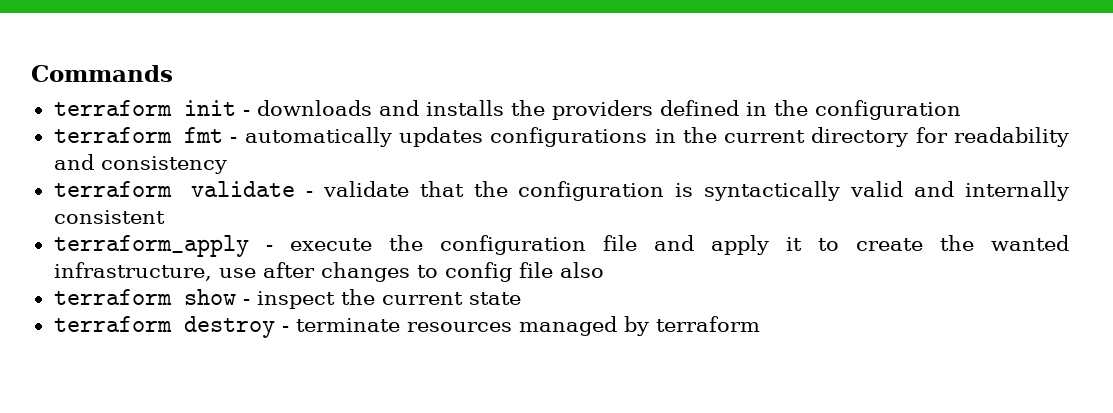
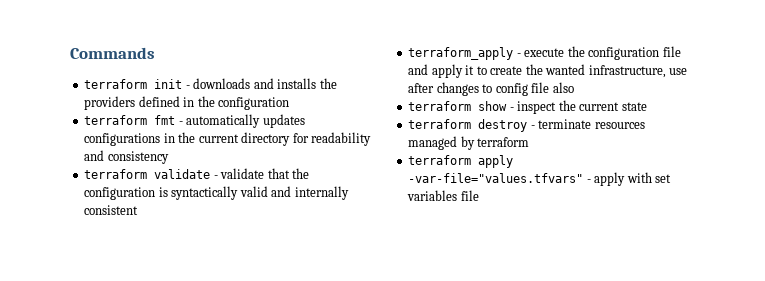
(760, 324) none -> [408,155,514,168] [408,172,672,186] [407,190,479,201] // terraform apply -var-file="values.tfvars" - apply with set variables file

